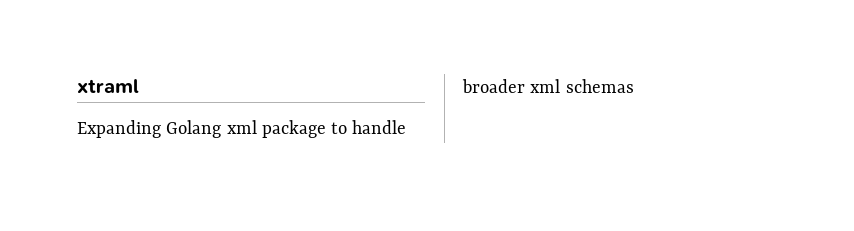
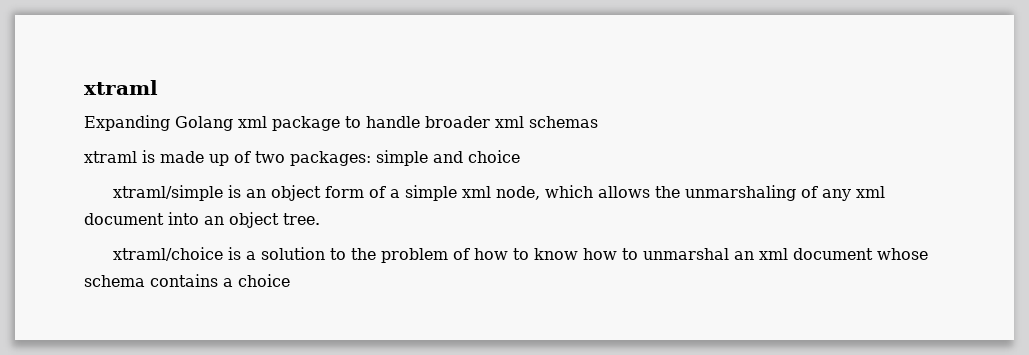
(634, 86) none -> [84,150,520,166] [113,185,886,201] [84,212,320,228] [113,247,929,263] [84,274,290,287] // xtraml is made up of two packages: simple and choice // xtraml/simple is an object form of a simple xml node, which allows the unmarshaling of any xml document into an object tree. // xtraml/choice is a solution to the problem of how to know how to unmarshal an xml document whose schema contains a choice

